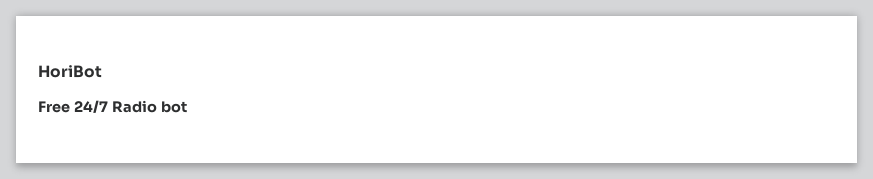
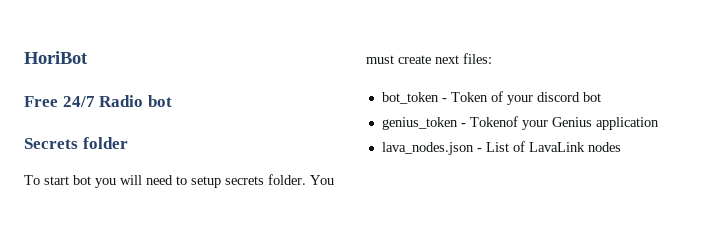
(187, 107) none -> [24,137,128,149] [24,174,334,188] [366,53,492,64] [381,91,601,105] [381,116,659,130] [381,141,621,155] // Secrets folder // To start bot you will need to setup secrets folder. You must create next files: // bot_token - Token of your discord bot // genius_token - Tokenof your Genius application // lava_nodes.json - List of LavaLink nodes

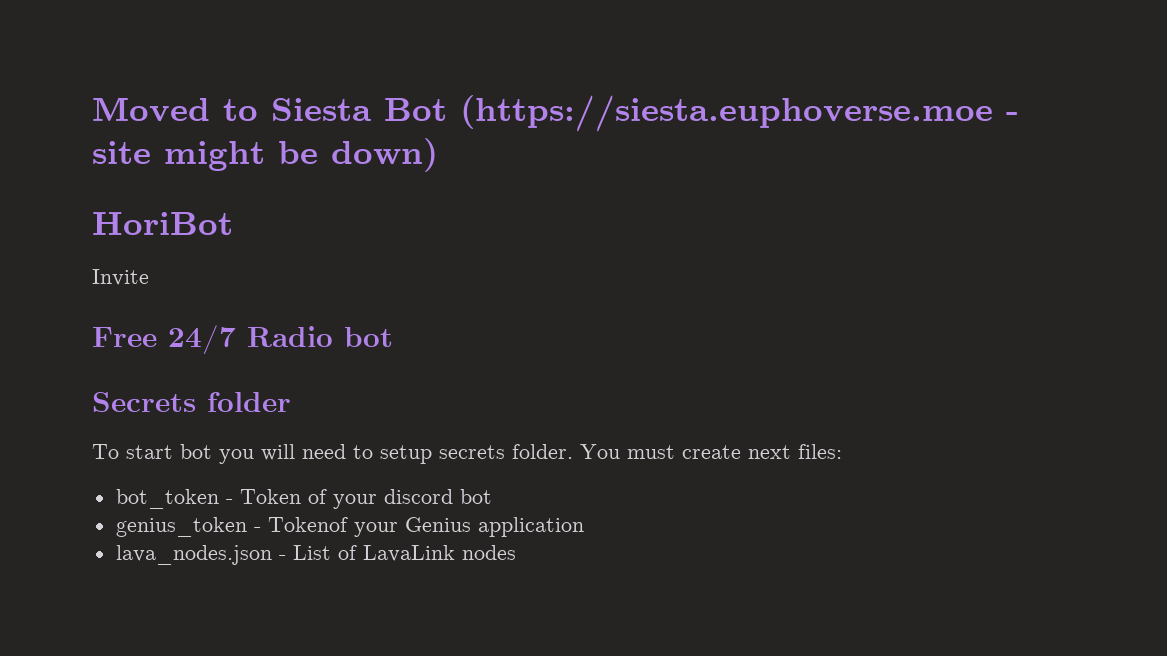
(24, 57) none -> [92,95,1019,132] [92,138,438,172] Moved to Siesta Bot (https://siesta.euphoverse.moe - site might be down) //
(88, 57) none -> [92,269,149,286] // Invite

